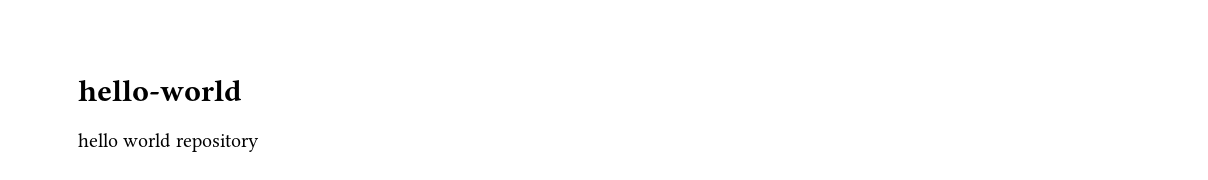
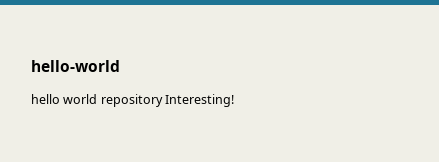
(259, 143) none -> [165,94,235,107] Interesting!

